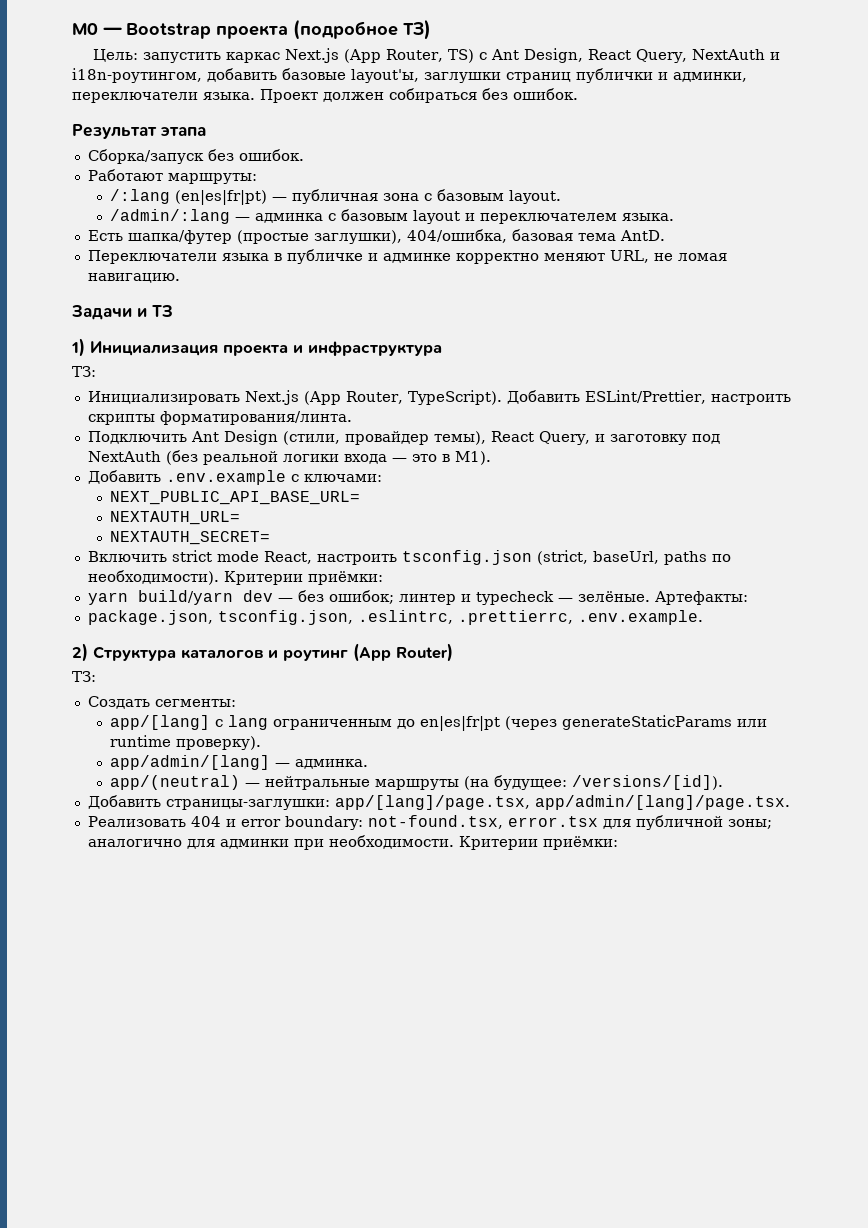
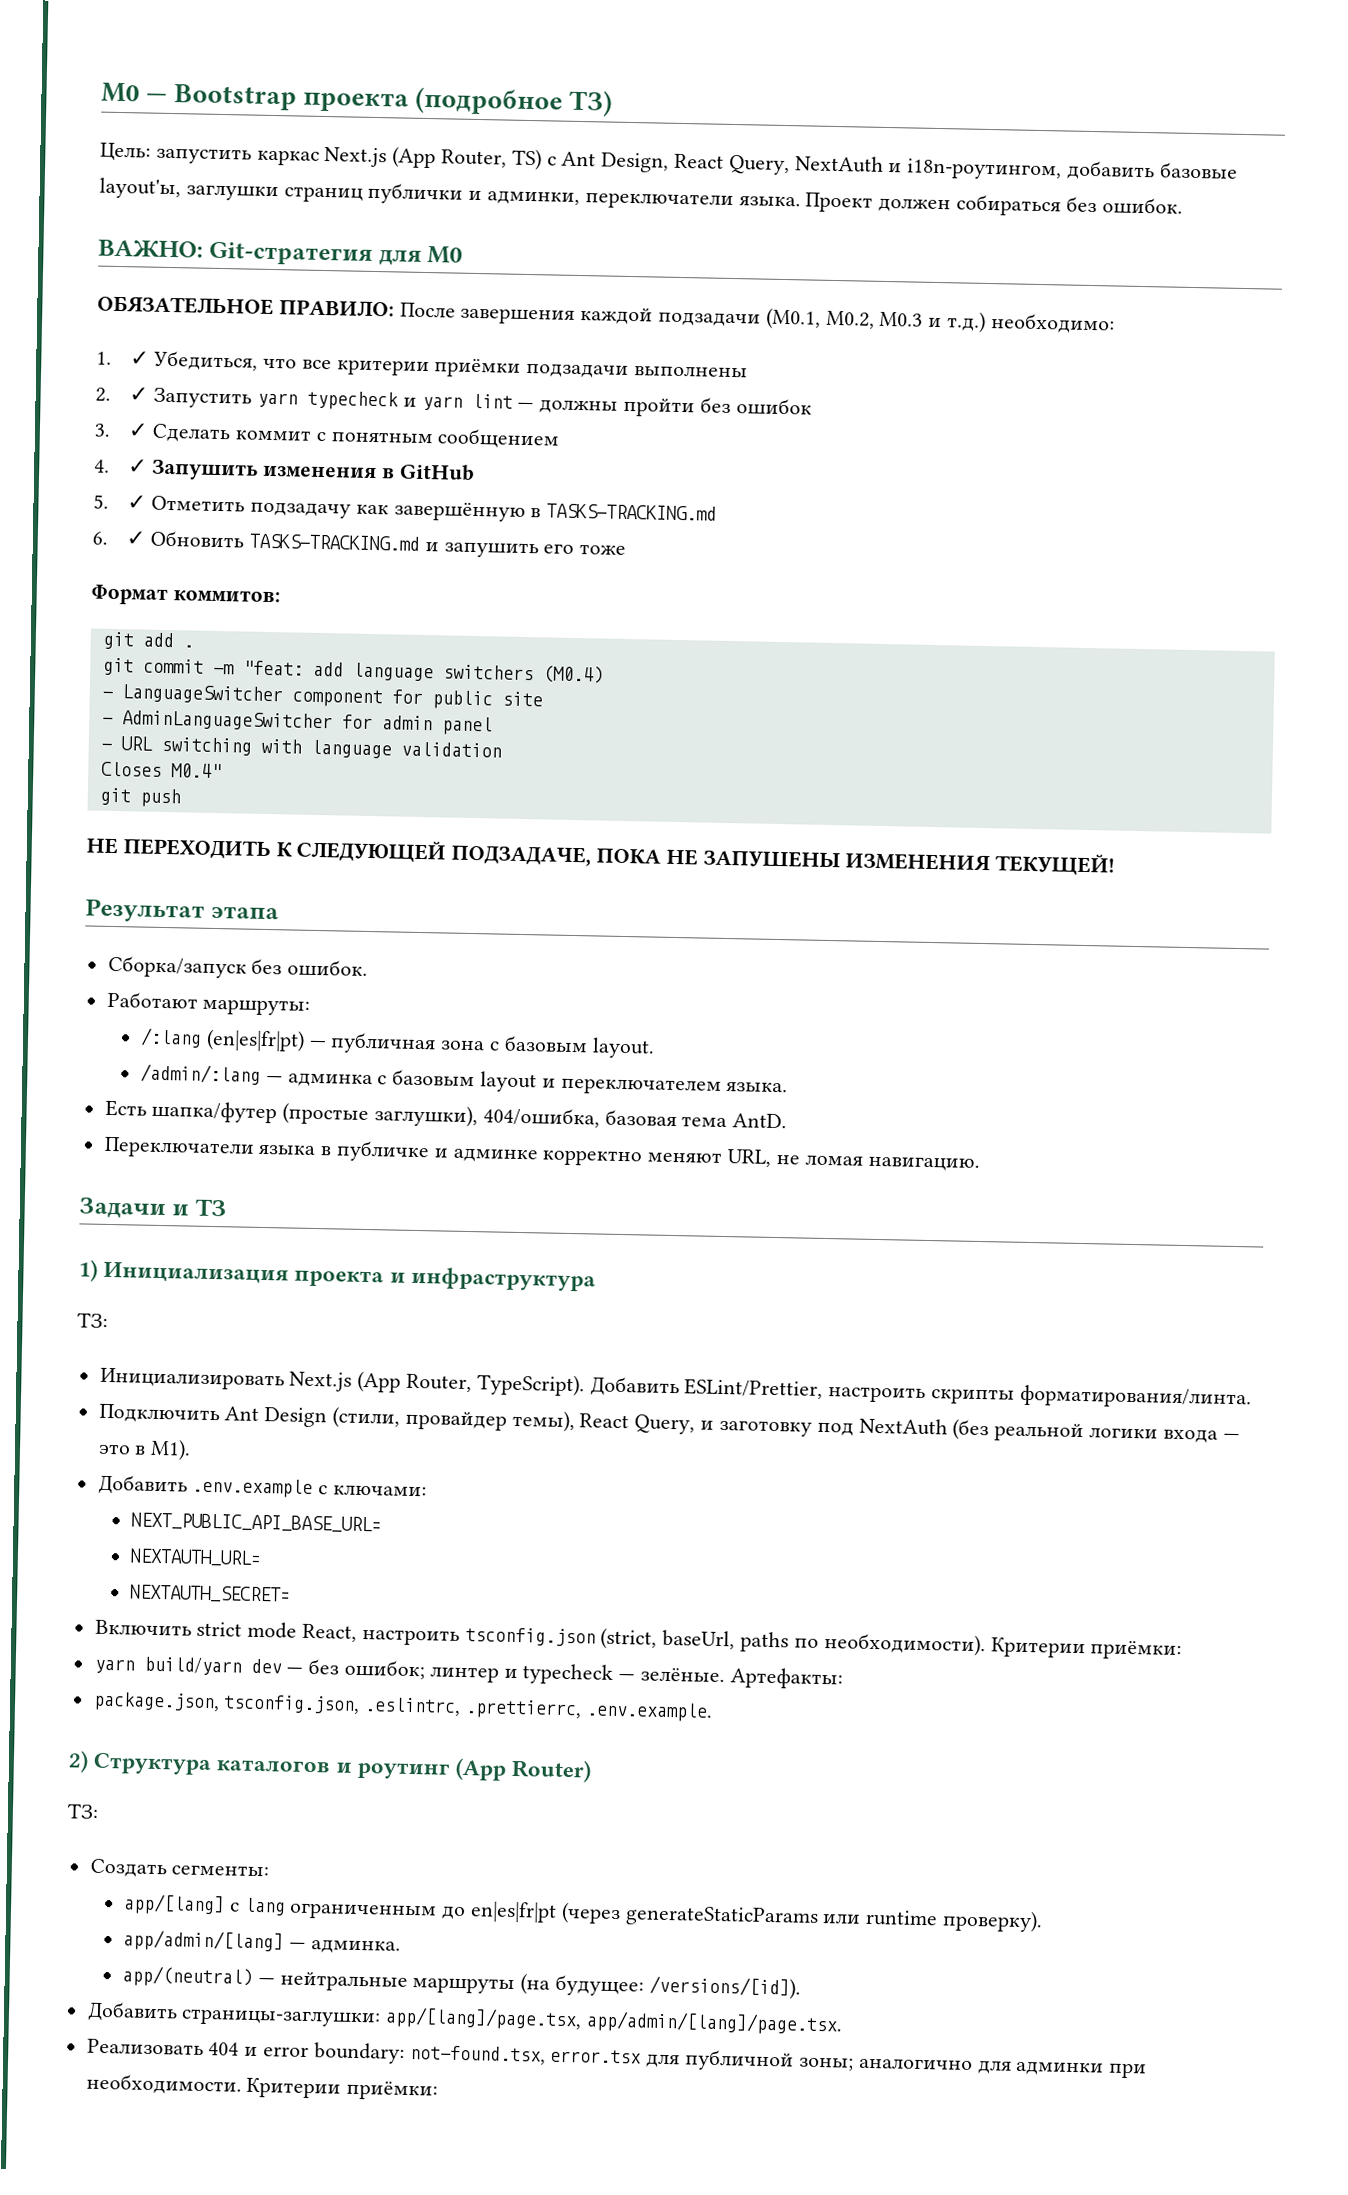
(578, 94) none -> [98,239,464,266] [97,295,1115,334] [96,350,748,378] [95,387,812,418] [94,423,561,449] [94,459,475,481] [93,494,718,522] [92,530,627,559] [91,584,281,606] [102,631,194,650] [102,657,604,684] [101,684,543,710] [101,710,493,736] [100,736,502,759] [100,761,222,779] [99,787,181,808] [86,837,1116,877] // ВАЖНО: Git-стратегия для M0 // ОБЯЗАТЕЛЬНОЕ ПРАВИЛО: После завершения каждой подзадачи (M0.1, M0.2, M0.3 и т.д.) необходимо: // 1. ✓ Убедиться, что все критерии приёмки подзадачи выполнены // 2. ✓ Запустить yarn typecheck и yarn lint — должны пройти без ошибок // 3. ✓ Сделать коммит с понятным сообщением // 4. ✓ Запушить изменения в GitHub // 5. ✓ Отметить подзадачу как завершённую в TASKS-TRACKING.md // 6. ✓ Обновить TASKS-TRACKING.md и запушить его тоже // Формат коммитов: // git add . // git commit -m "feat: add language switchers (M0.4) // - LanguageSwitcher component for public site // - AdminLanguageSwitcher for admin panel // - URL switching with language validation // Closes M0.4" // git push // НЕ ПЕРЕХОДИТЬ К СЛЕДУЮЩЕЙ ПОДЗАДАЧЕ, ПОКА НЕ ЗАПУШЕНЫ ИЗМЕНЕНИЯ ТЕКУЩЕЙ!

